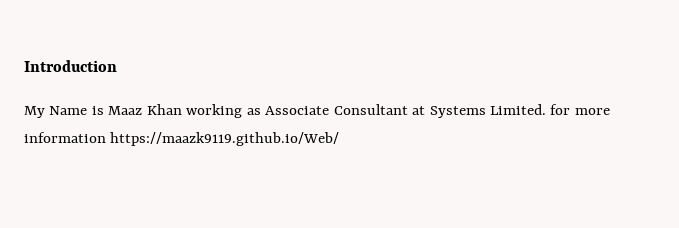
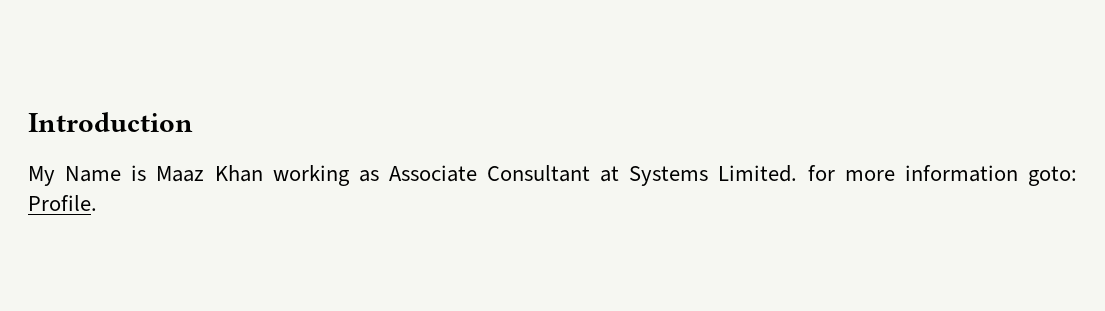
[110,132,340,146] https://maazk9119.github.io/Web/ -> [1028,166,1077,186] [28,195,97,211] goto: Profile.

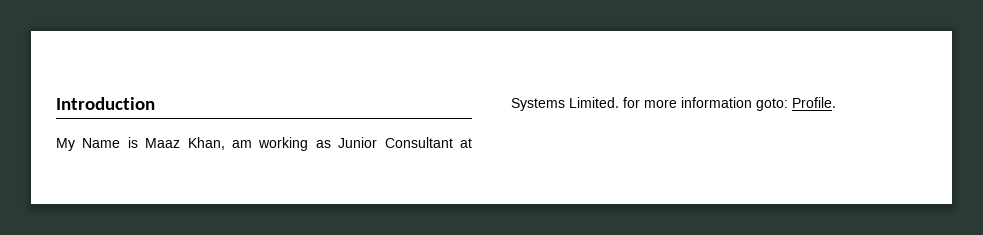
[214,165,263,182] Khan -> [187,137,253,150] Khan, am
[388,165,477,182] Associate -> [338,137,378,148] Junior

